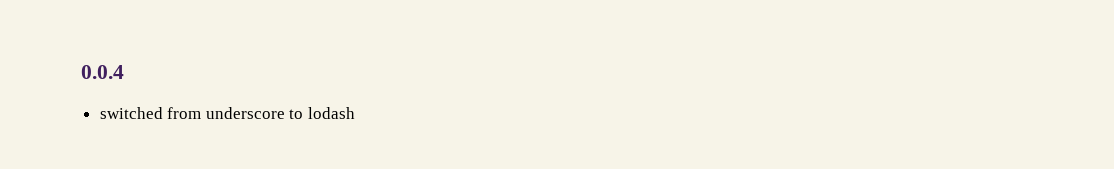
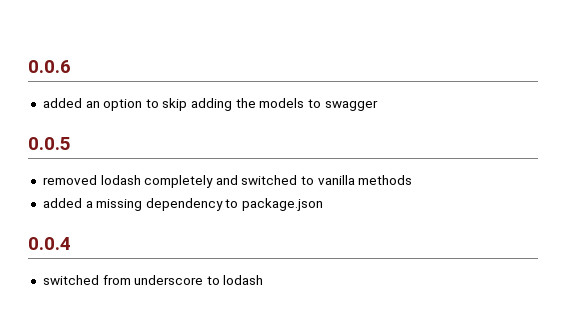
(81, 72) none -> [28,60,71,73] [42,98,378,111] [28,137,71,150] [42,175,413,188] [42,198,324,211] 0.0.6 // added an option to skip adding the models to swagger // 0.0.5 // removed lodash completely and switched to vanilla methods // added a missing dependency to package.json //

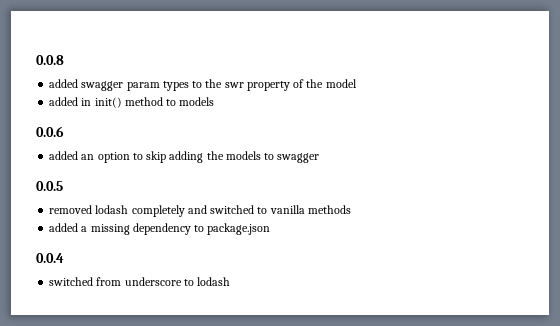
(28, 66) none -> [36,55,64,65] [49,79,357,91] [49,97,215,108] 0.0.8 // added swagger param types to the swr property of the model // added in init() method to models //

